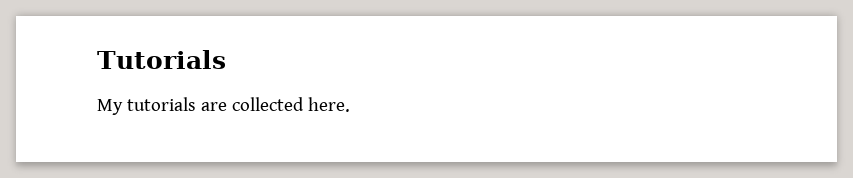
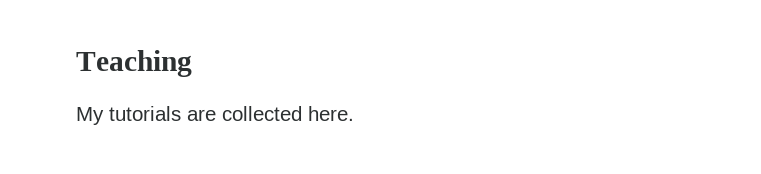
[97,50,226,69] Tutorials -> [76,50,192,77] Teaching

